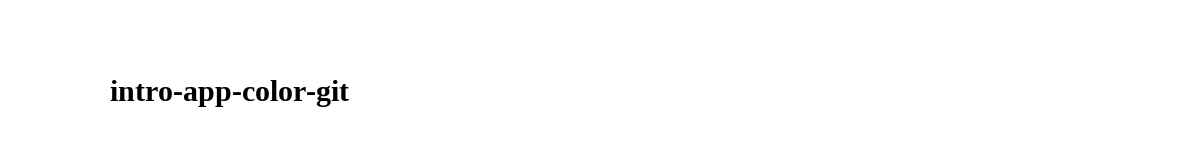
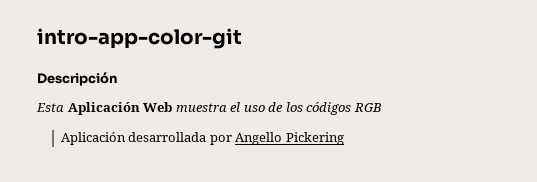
(349, 93) none -> [37,72,117,86] [36,102,382,115] [60,132,344,145] // Descripción // Esta Aplicación Web muestra el uso de los códigos RGB // Aplicación desarrollada por Angello Pickering

